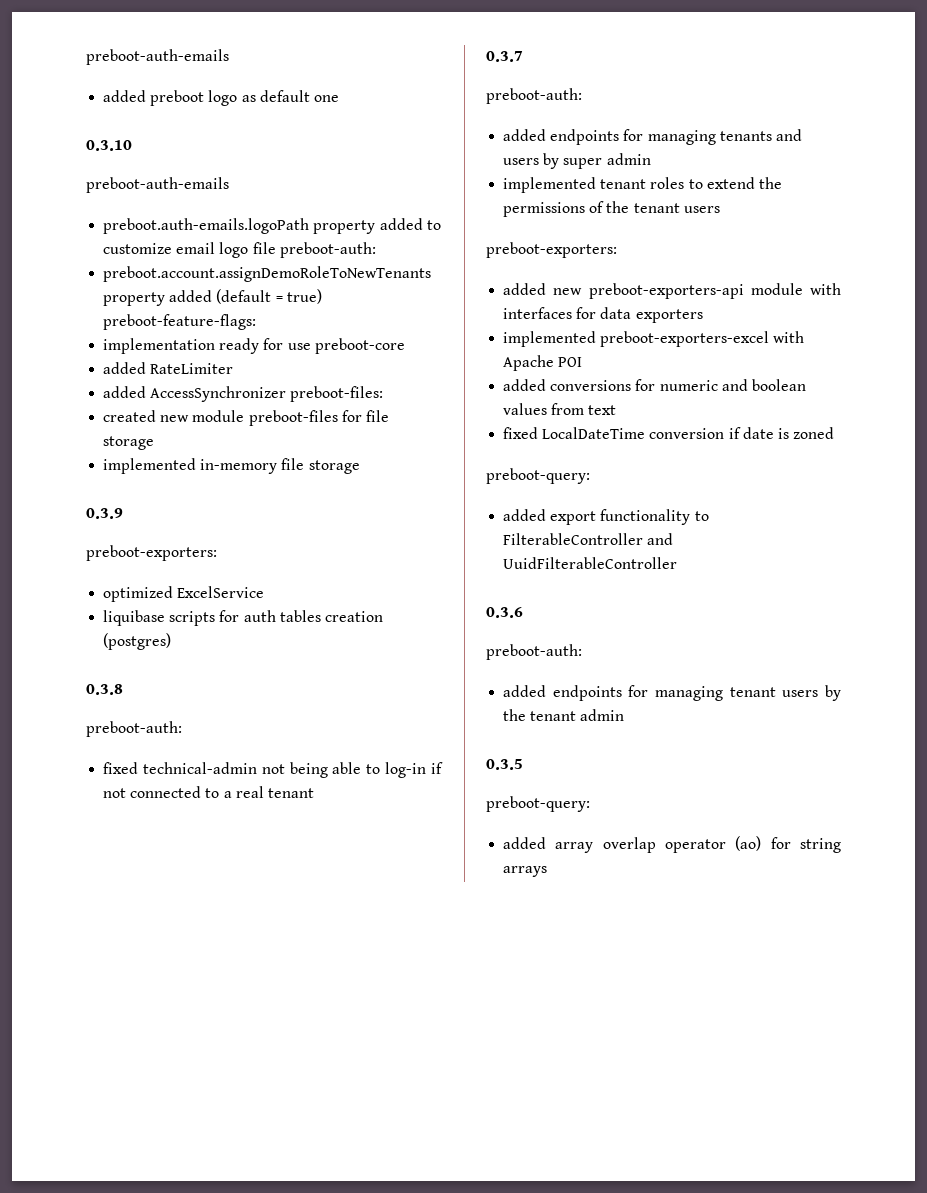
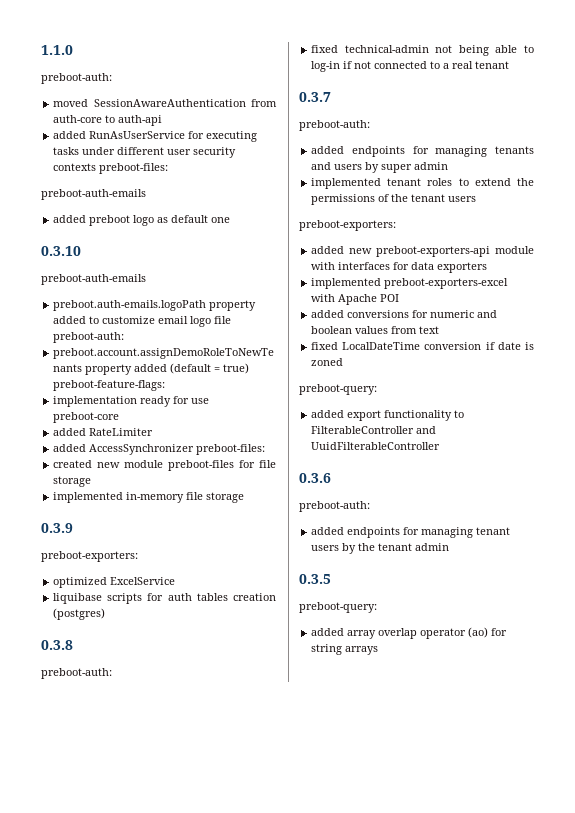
(86, 57) none -> [41,45,73,55] [41,73,112,84] [53,99,277,107] [53,115,163,126] [53,131,258,142] [53,147,237,158] [53,163,169,174] 1.1.0 // preboot-auth: // moved SessionAwareAuthentication from auth-core to auth-api // added RunAsUserService for executing tasks under different user security contexts preboot-files: //

